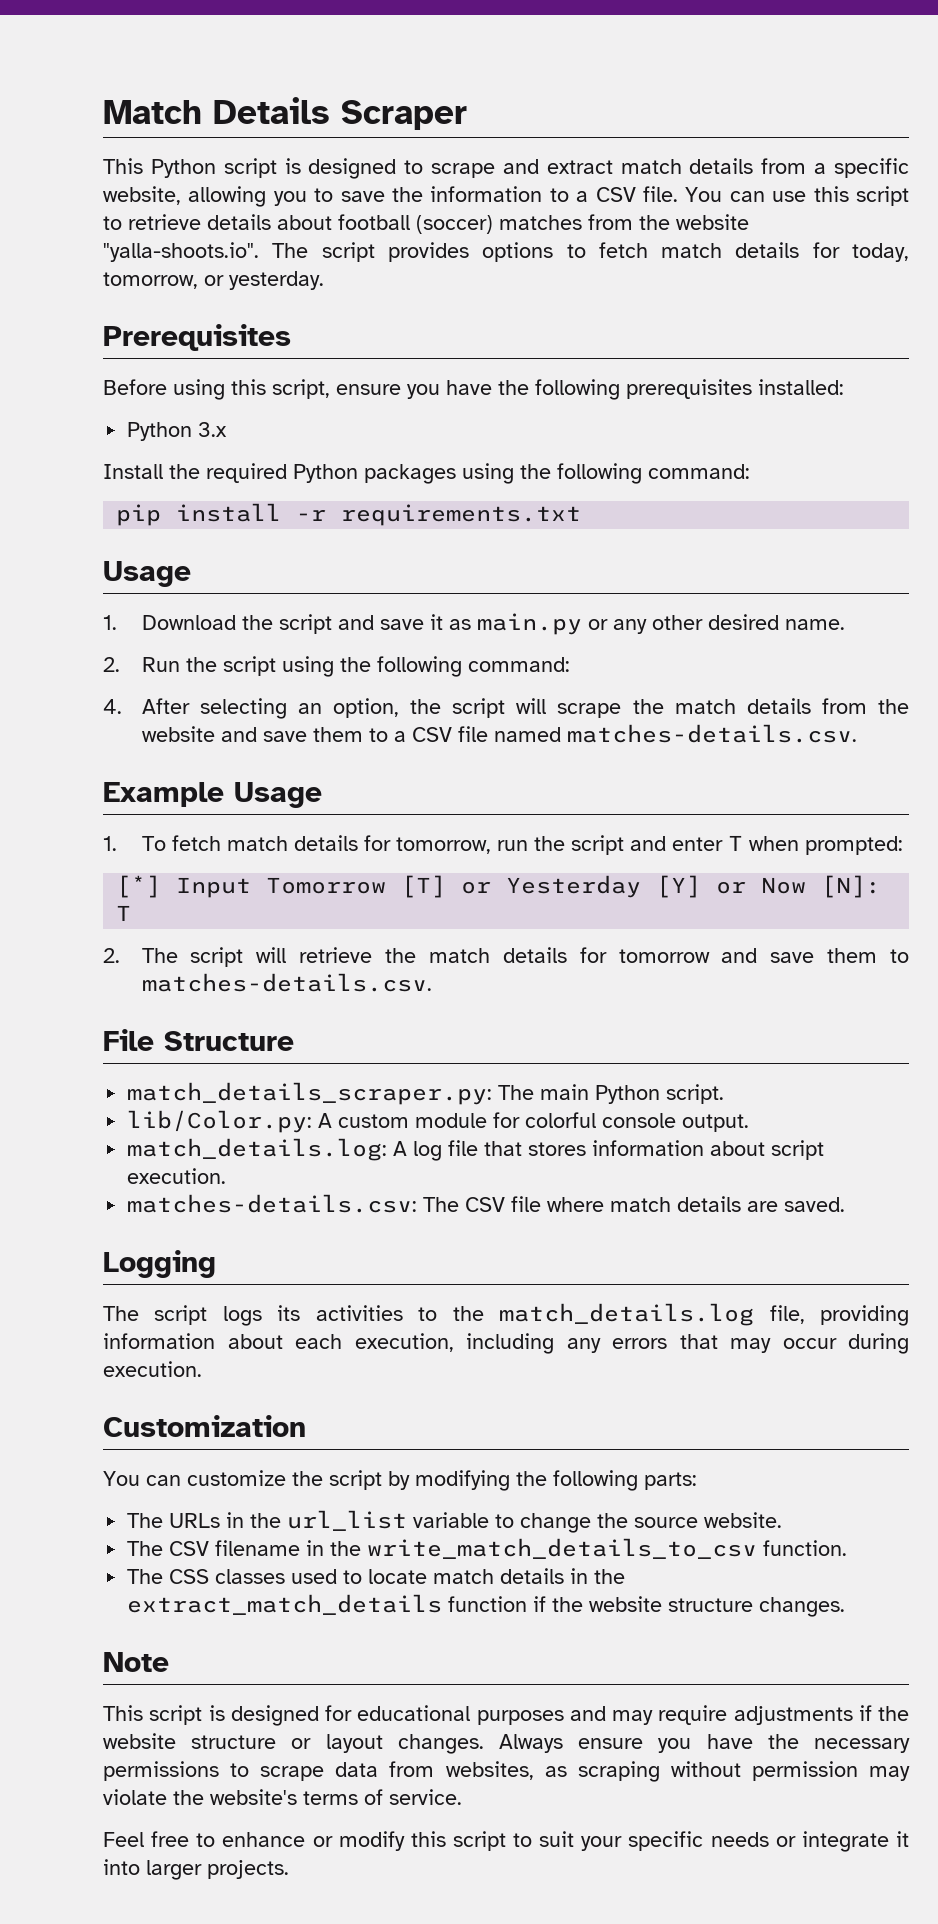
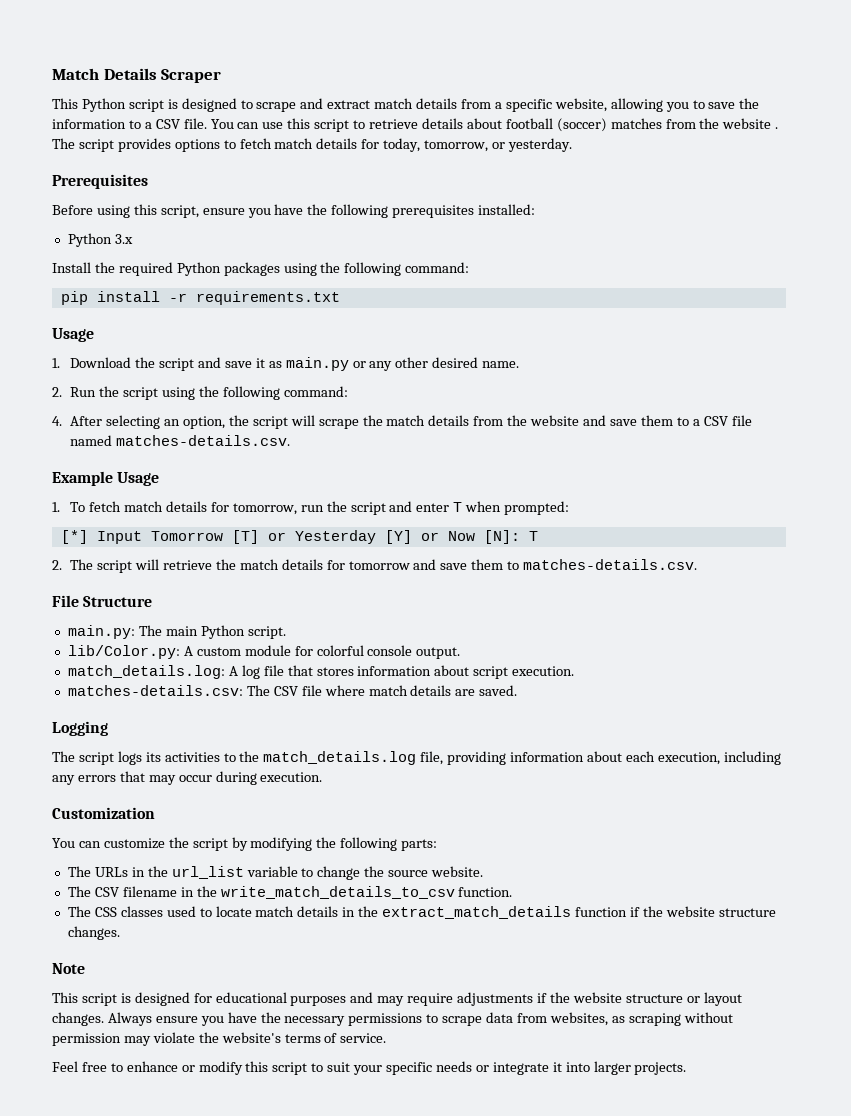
[103,242,259,262] "yalla-shoots.io". -> [775,127,779,129] .
[127,1082,493,1105] match_details_scraper.py: -> [67,625,135,639] main.py:

